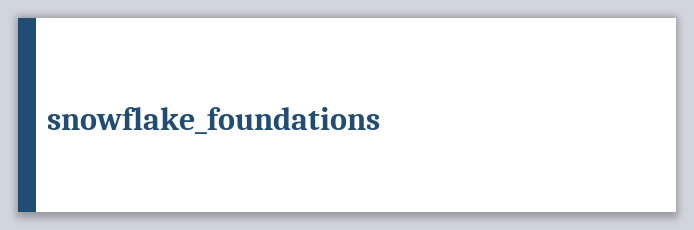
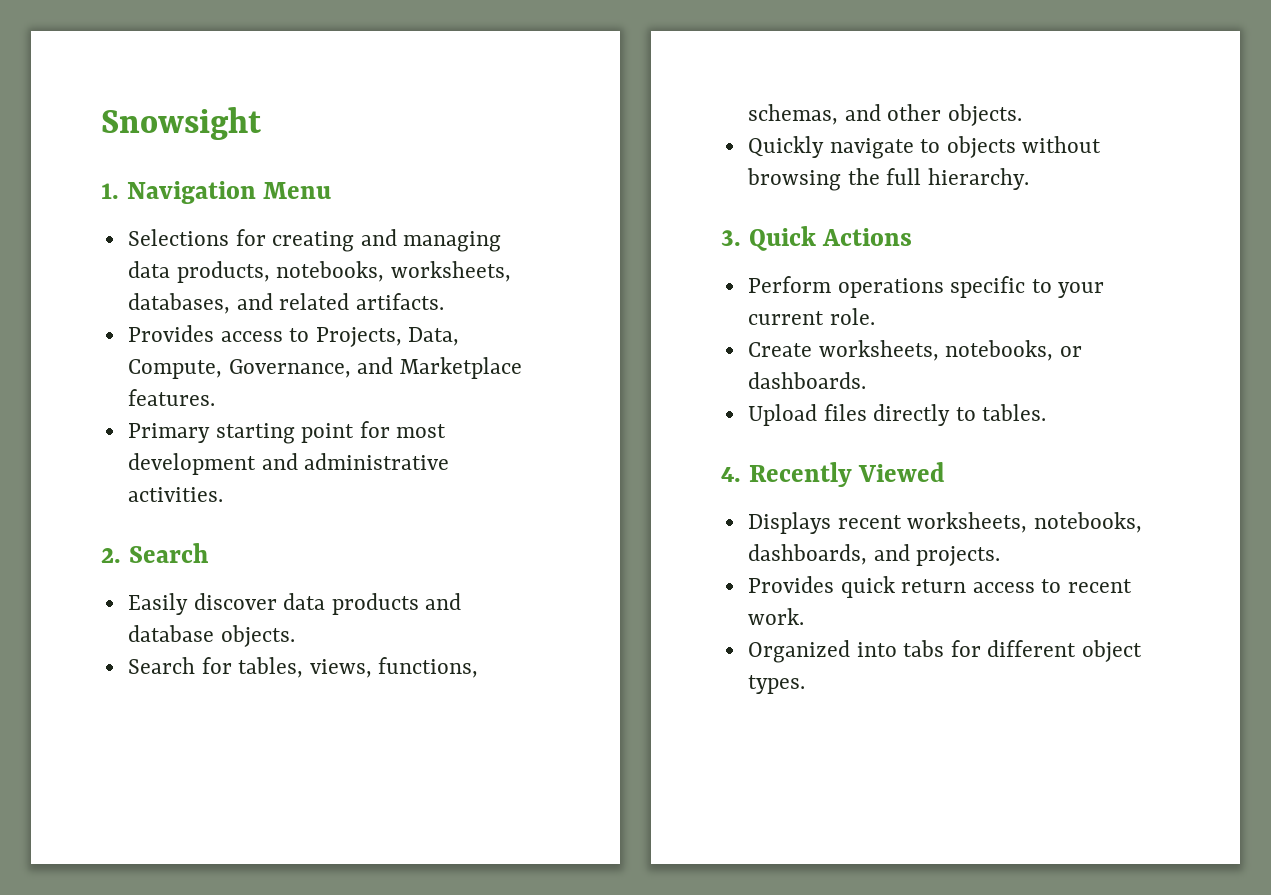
[47,107,380,134] snowflake_foundations -> [101,107,261,140] [101,181,332,204] [127,229,502,252] [127,261,511,283] [127,293,444,314] [127,325,460,347] [127,357,522,379] [127,389,215,406] [127,421,447,444] [127,453,450,475] [127,487,223,502] [101,543,209,563] [127,593,462,615] [127,625,295,647] [127,657,479,678] [747,104,1022,126] [747,136,1102,159] [746,168,1029,191] [721,226,913,251] [747,276,1105,298] [747,308,875,325] [747,340,1082,361] [747,372,866,389] [747,404,1047,426] [721,462,946,487] [747,512,1142,534] [747,544,1001,566] [747,576,1133,598] [747,608,804,625] [747,640,1143,663] [747,675,805,694] Snowsight // 1. Navigation Menu // Selections for creating and managing data products, notebooks, worksheets, databases, and related artifacts. // Provides access to Projects, Data, Compute, Governance, and Marketplace features. // Primary starting point for most development and administrative activities. // 2. Search // Easily discover data products and database objects. // Search for tables, views, functions, schemas, and other objects. // Quickly navigate to objects without browsing the full hierarchy. // 3. Quick Actions // Perform operations specific to your current role. // Create worksheets, notebooks, or dashboards. // Upload files directly to tables. // 4. Recently Viewed // Displays recent worksheets, notebooks, dashboards, and projects. // Provides quick return access to recent work. // Organized into tabs for different object types.

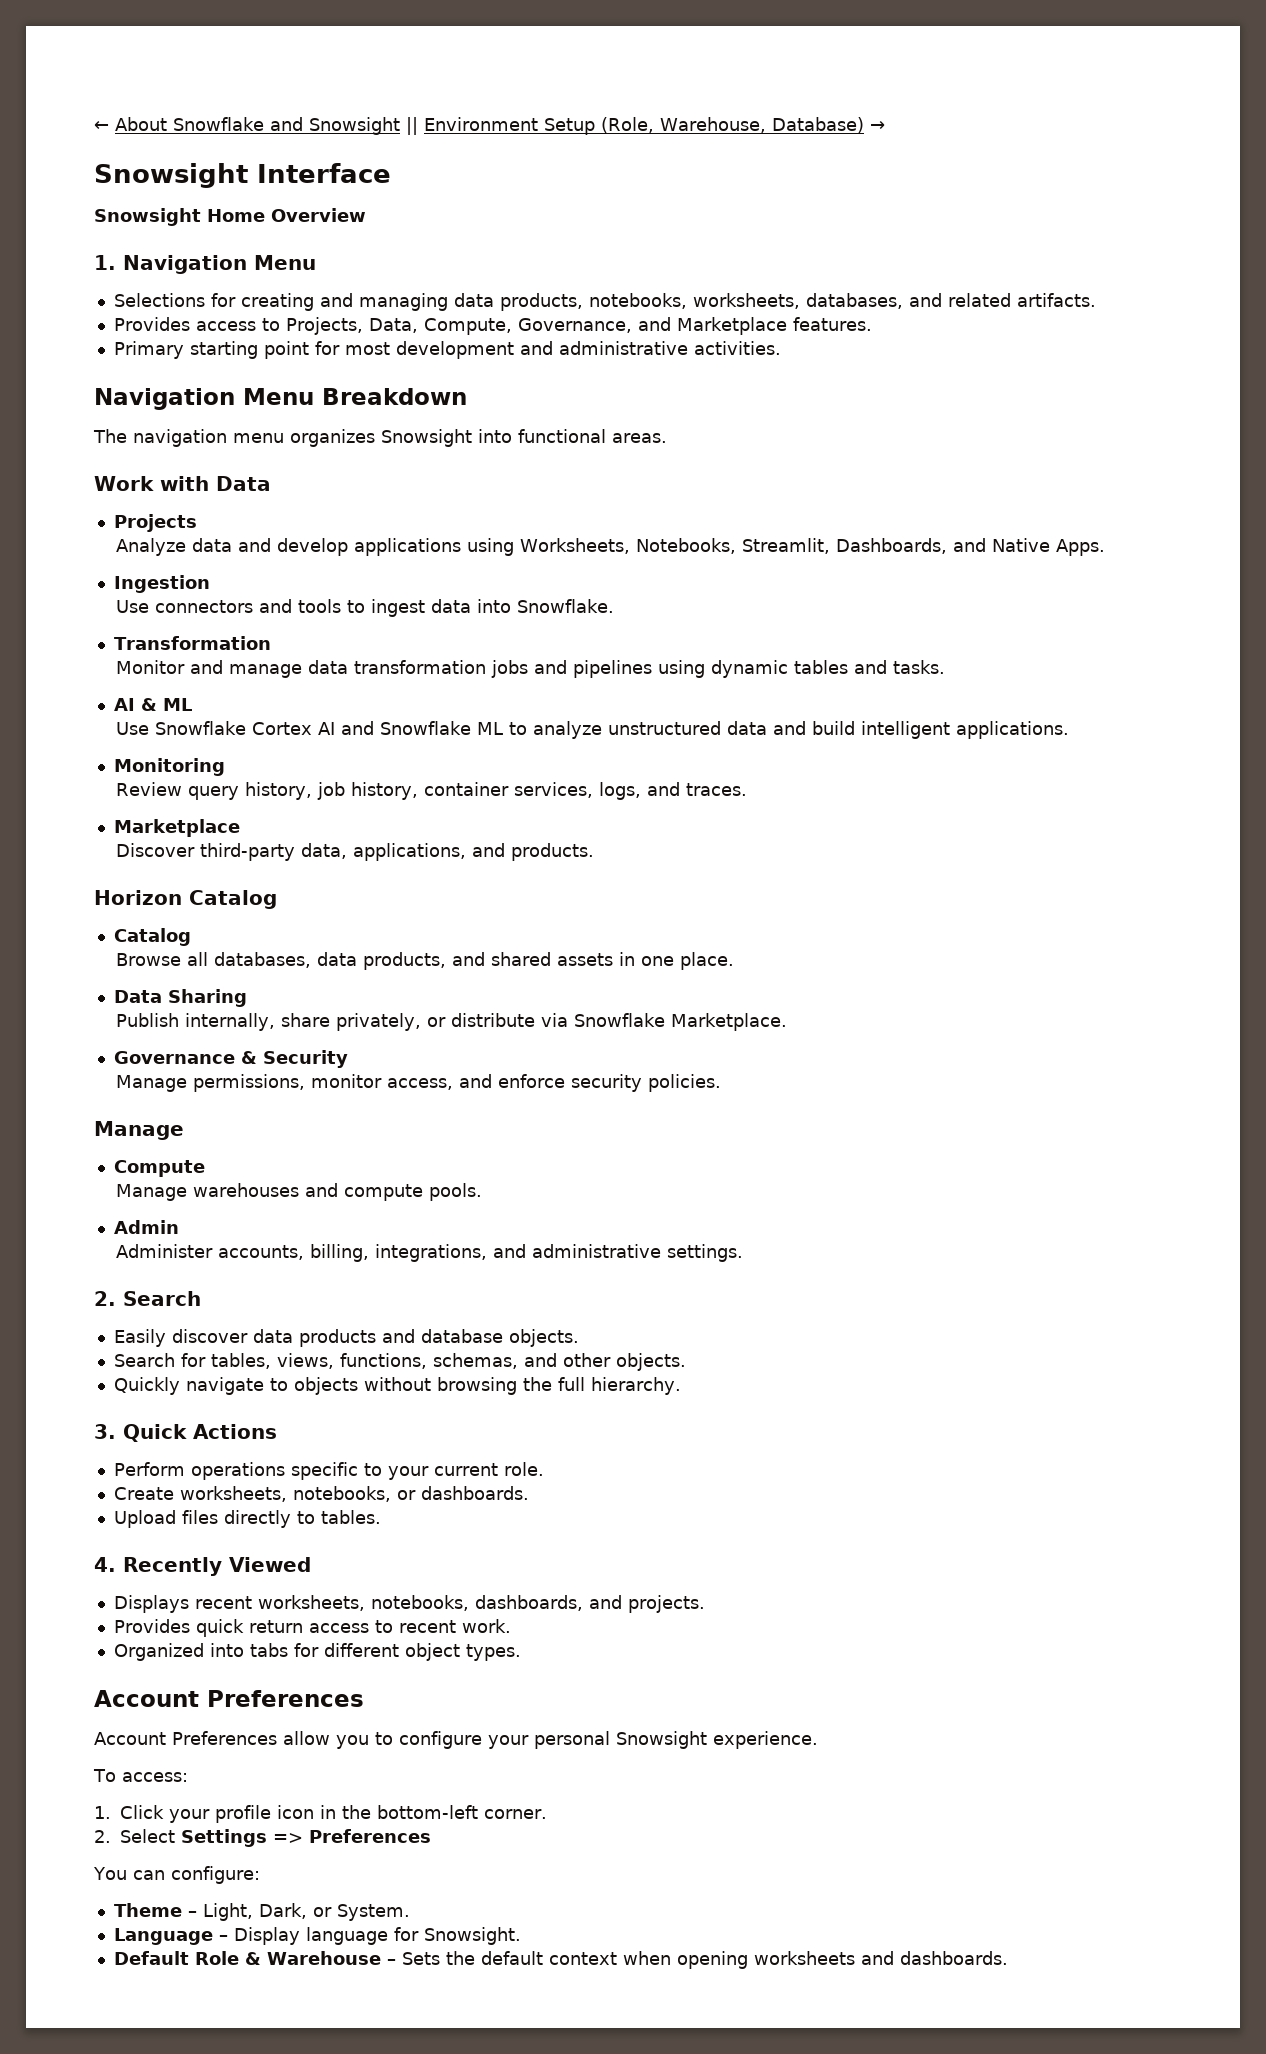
[101,107,261,140] Snowsight -> [94,117,885,135] [94,163,391,188] [94,208,366,226] ← About Snowflake and Snowsight || Environment Setup (Role, Warehouse, Database) → // Snowsight Interface // Snowsight Home Overview
(223, 494) none -> [94,388,467,410] [93,429,667,447] [94,476,271,491] [113,514,197,532] [116,538,1106,556] [113,575,210,593] [116,599,615,617] [113,636,271,650] [116,660,946,678] [113,698,192,711] [116,721,1070,739] [113,758,225,776] [116,782,748,800] [113,819,240,837] [116,843,595,861] [94,890,277,909] [113,928,191,946] [116,952,735,970] [113,989,247,1007] [116,1013,788,1031] [113,1050,348,1068] [116,1074,722,1092] [94,1121,184,1140] [113,1160,205,1177] [116,1183,483,1201] [113,1220,179,1234] [116,1244,744,1262] // Navigation Menu Breakdown // The navigation menu organizes Snowsight into functional areas. // Work with Data // Projects // Analyze data and develop applications using Worksheets, Notebooks, Streamlit, Dashboards, and Native Apps. // Ingestion // Use connectors and tools to ingest data into Snowflake. // Transformation // Monitor and manage data transformation jobs and pipelines using dynamic tables and tasks. // AI & ML // Use Snowflake Cortex AI and Snowflake ML to analyze unstructured data and build intelligent applications. // Monitoring // Review query history, job history, container services, logs, and traces. // Marketplace // Discover third-party data, applications, and products. // Horizon Catalog // Catalog // Browse all databases, data products, and shared assets in one place. // Data Sharing // Publish internally, share privately, or distribute via Snowflake Marketplace. // Governance & Security // Manage permissions, monitor access, and enforce security policies. // Manage // Compute // Manage warehouses and compute pools. // Admin // Administer accounts, billing, integrations, and administrative settings.
(805, 684) none -> [94,1690,364,1707] [94,1731,818,1749] [93,1769,188,1782] [94,1805,547,1823] [94,1829,431,1847] [93,1866,260,1884] [113,1903,410,1921] [113,1927,521,1945] [113,1951,1008,1969] // Account Preferences // Account Preferences allow you to configure your personal Snowsight experience. // To access: // 1. Click your profile icon in the bottom-left corner. // 2. Select Settings => Preferences // You can configure: // Theme – Light, Dark, or System. // Language – Display language for Snowsight. // Default Role & Warehouse – Sets the default context when opening worksheets and dashboards.

